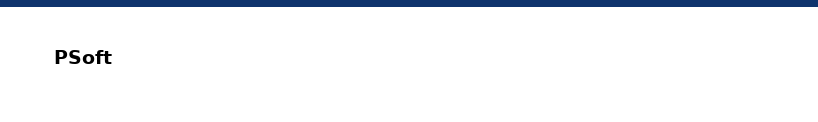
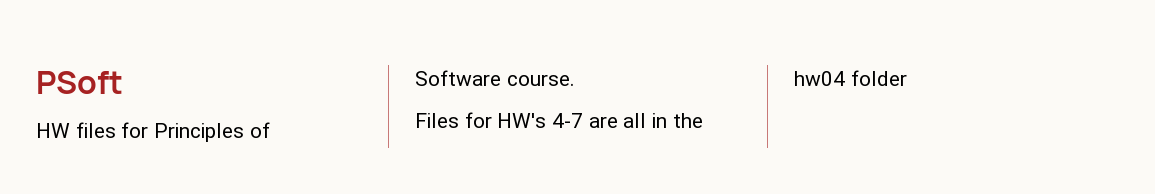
(112, 57) none -> [36,122,270,142] [415,70,575,86] [415,112,703,128] [794,70,907,86] // HW files for Principles of Software course. // Files for HW's 4-7 are all in the hw04 folder

